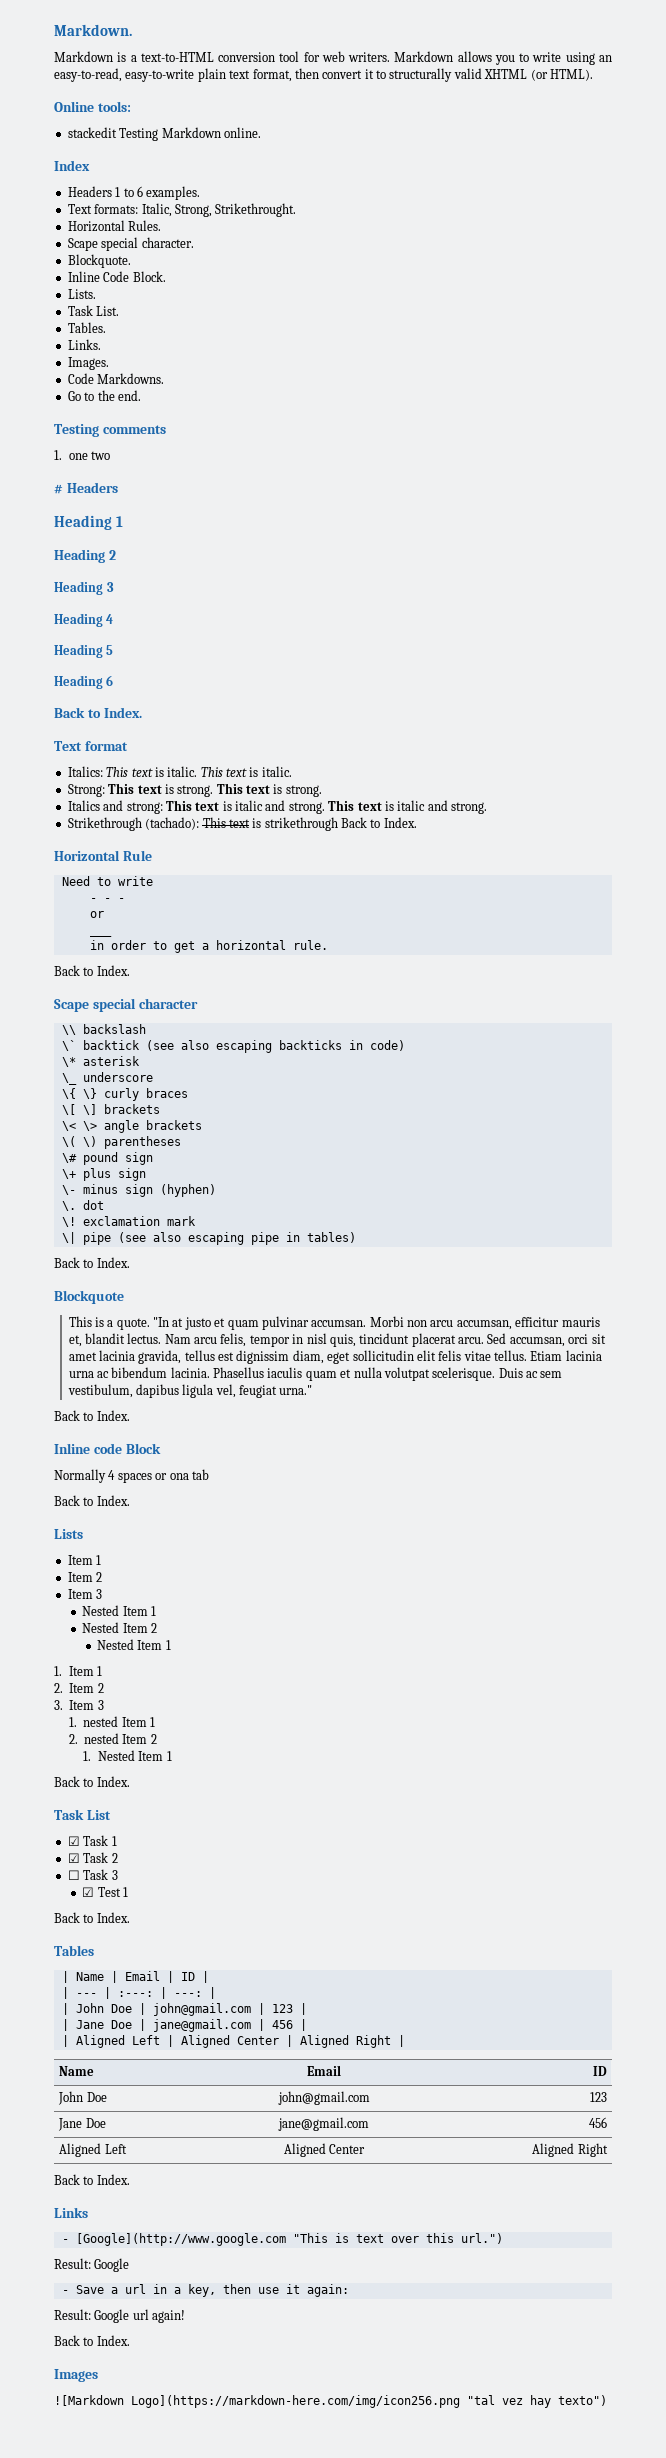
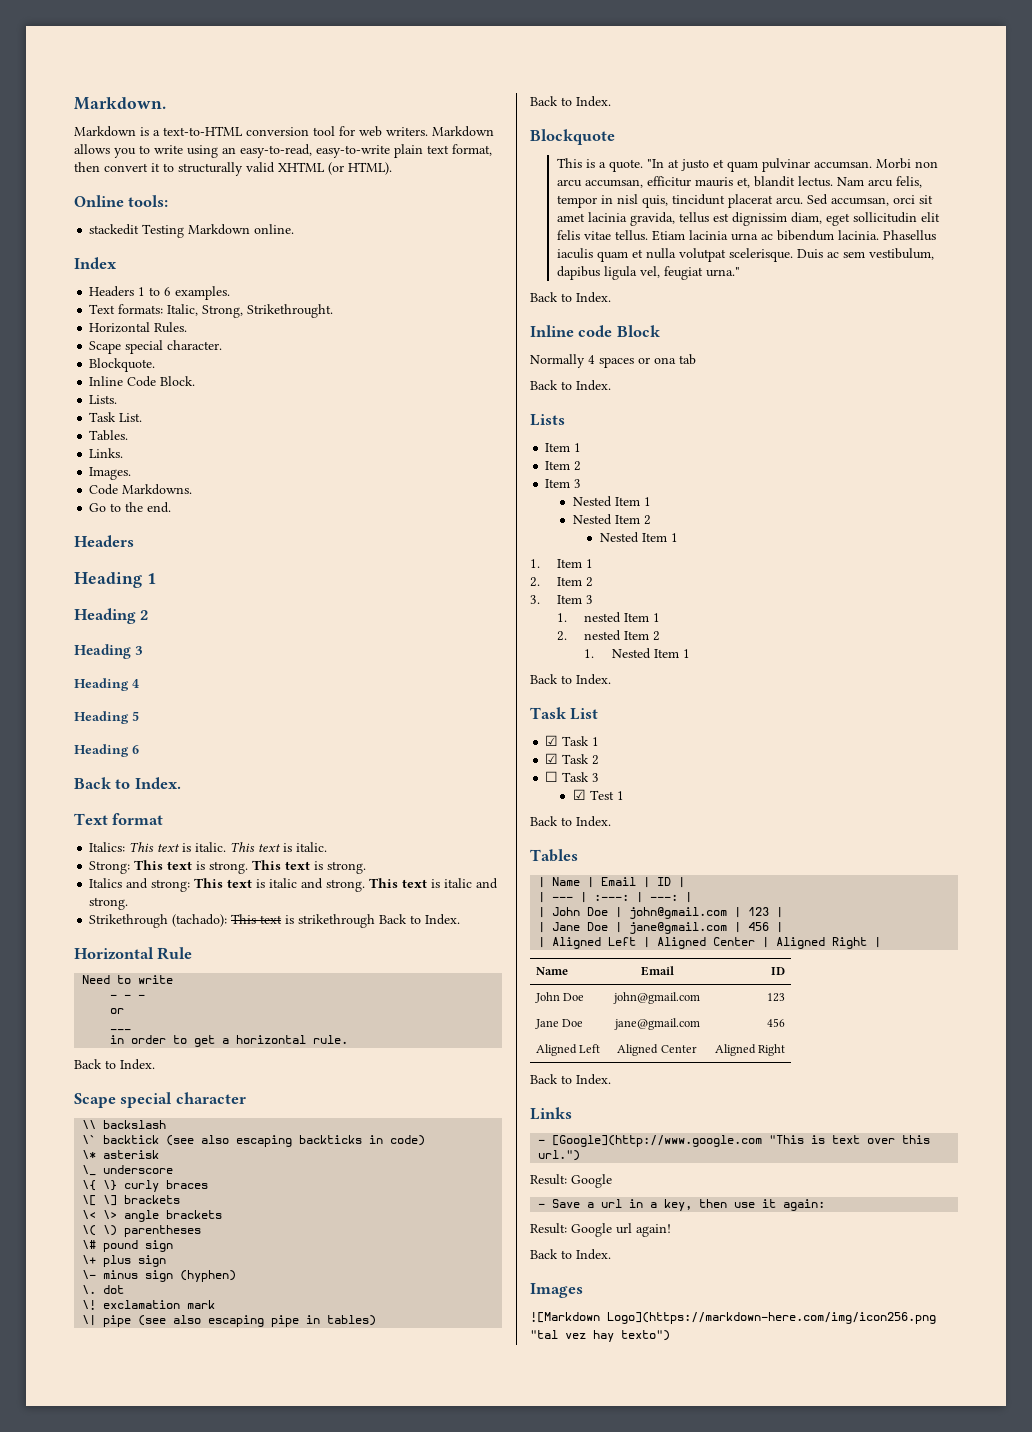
[54,424,166,437] [54,450,110,460] [54,484,63,494] Testing comments // 1. one two // # -> (172, 507) none

